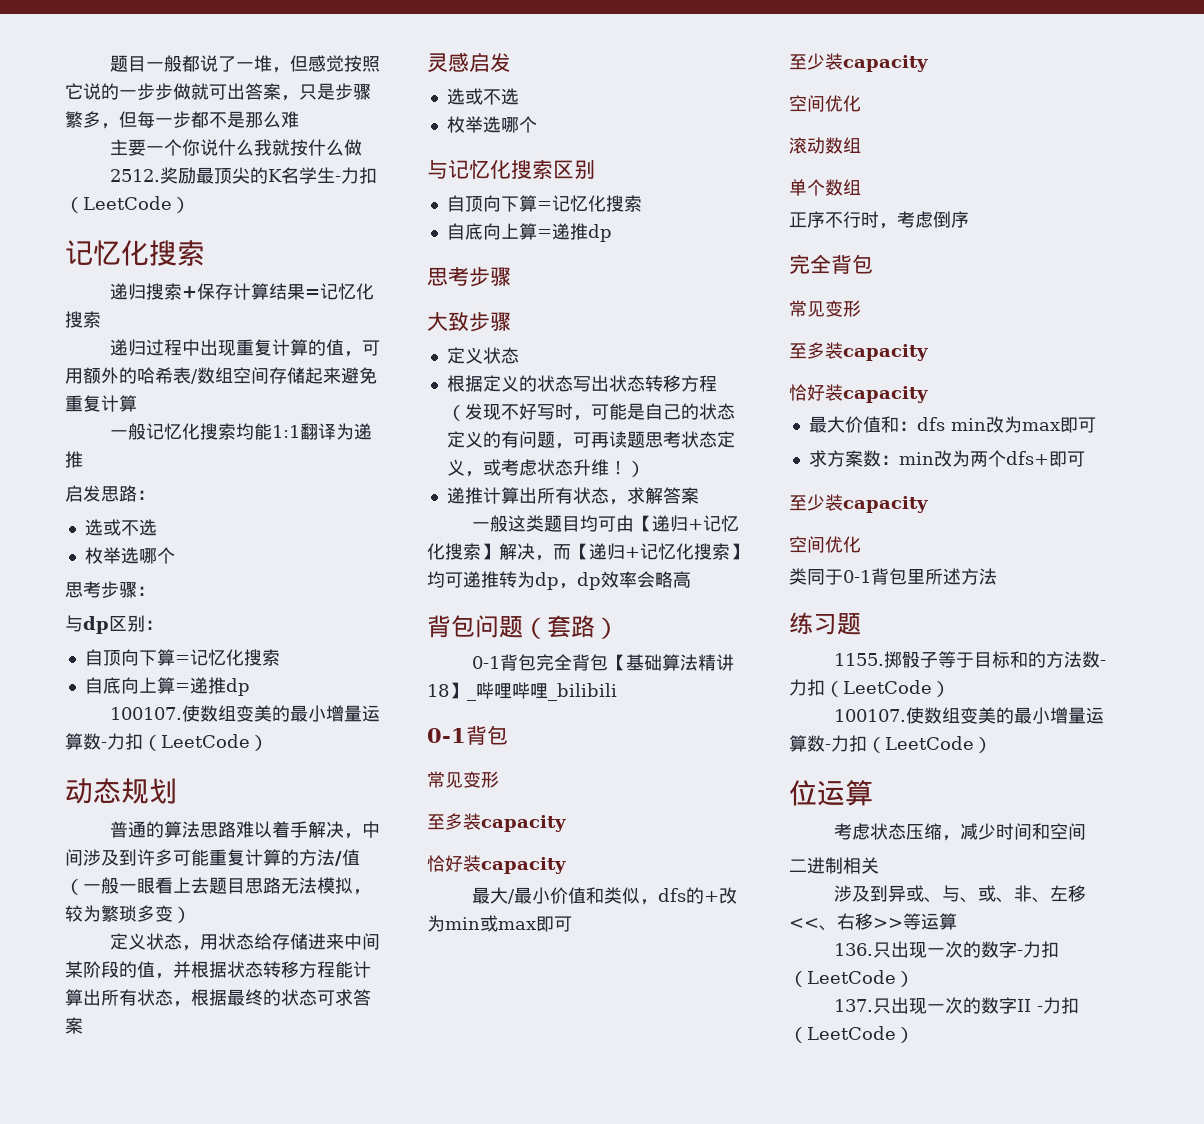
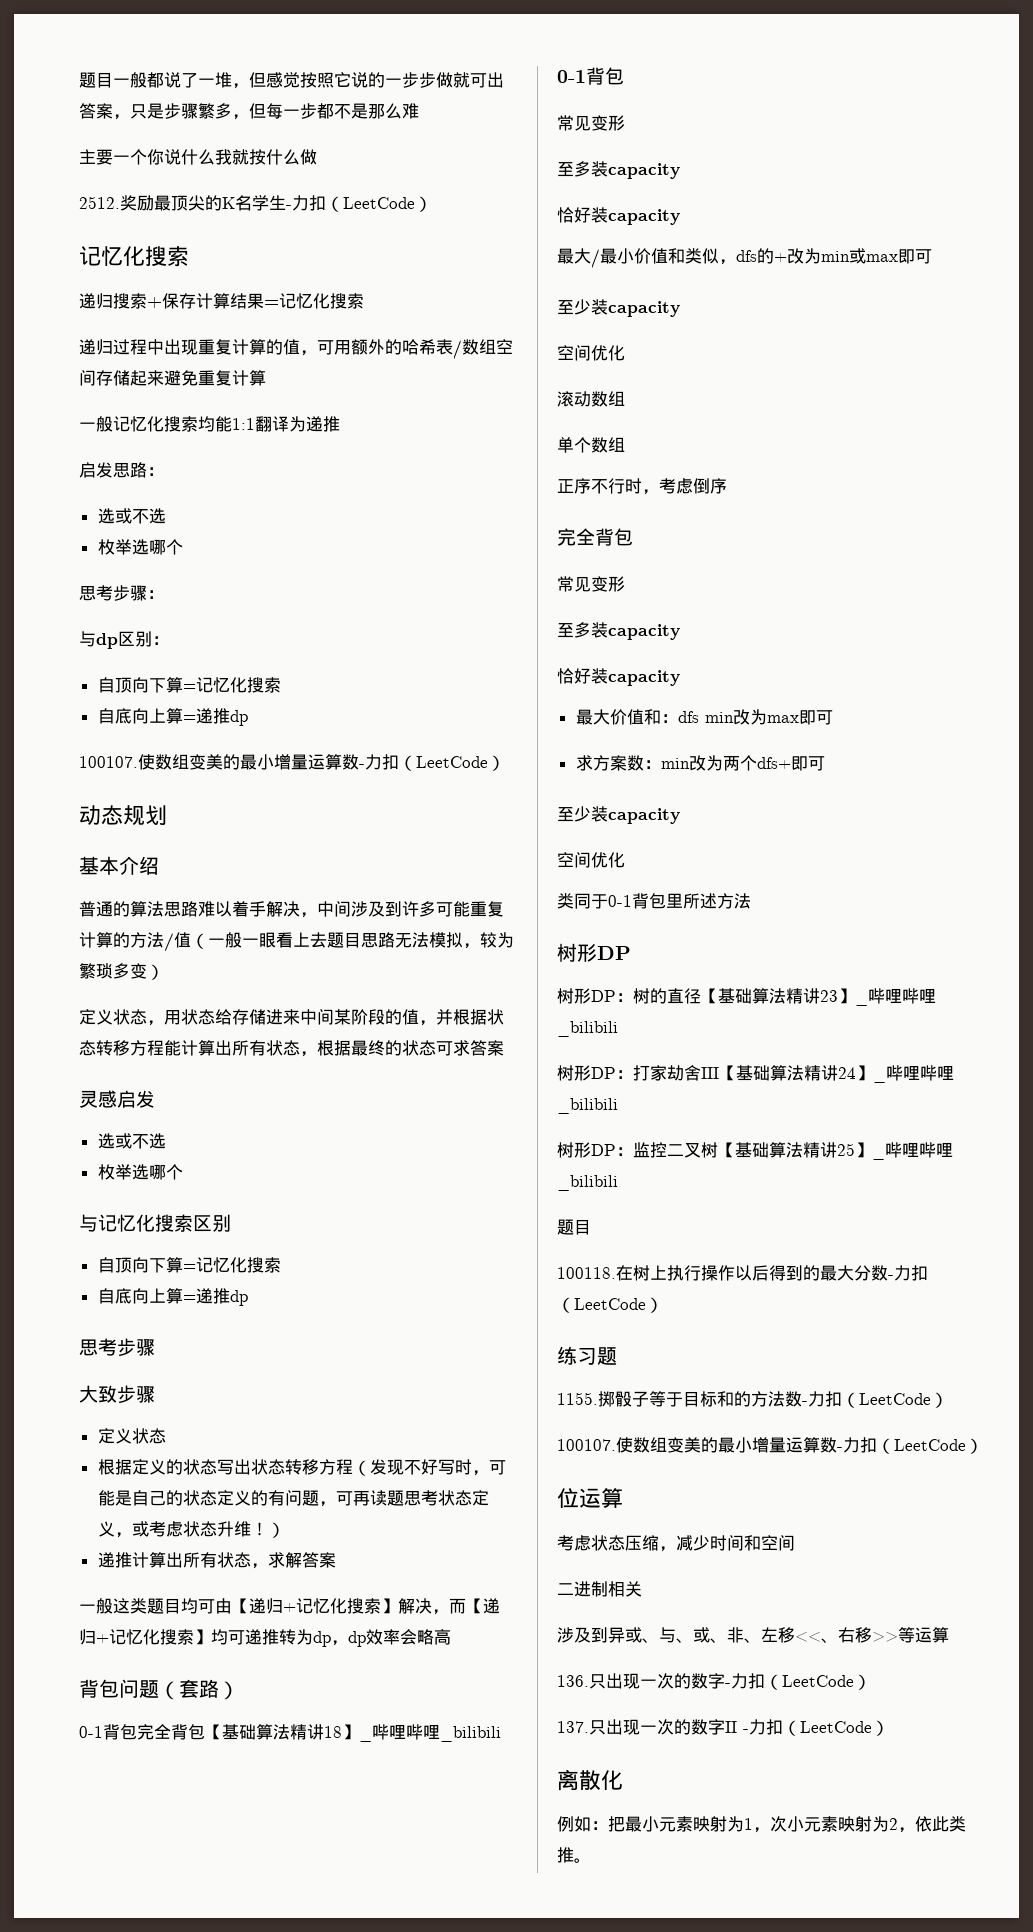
(177, 791) none -> [79,856,159,875] // 基本介绍
(997, 576) none -> [557,943,631,962] [557,988,936,1006] [557,1021,618,1037] [557,1065,954,1083] [557,1098,618,1114] [557,1142,953,1160] [557,1175,618,1191] [557,1219,591,1235] [557,1265,928,1281] [557,1297,663,1313] // 树形DP // 树形DP：树的直径【基础算法精讲23】_哔哩哔哩_bilibili // 树形DP：打家劫舍III【基础算法精讲24】_哔哩哔哩_bilibili // 树形DP：监控二叉树【基础算法精讲25】_哔哩哔哩_bilibili // 题目 // 100118.在树上执行操作以后得到的最大分数-力扣（LeetCode）
(914, 1035) none -> [557,1769,623,1791] [557,1816,966,1833] [557,1847,591,1863] // 离散化 // 例如：把最小元素映射为1，次小元素映射为2，依此类推。

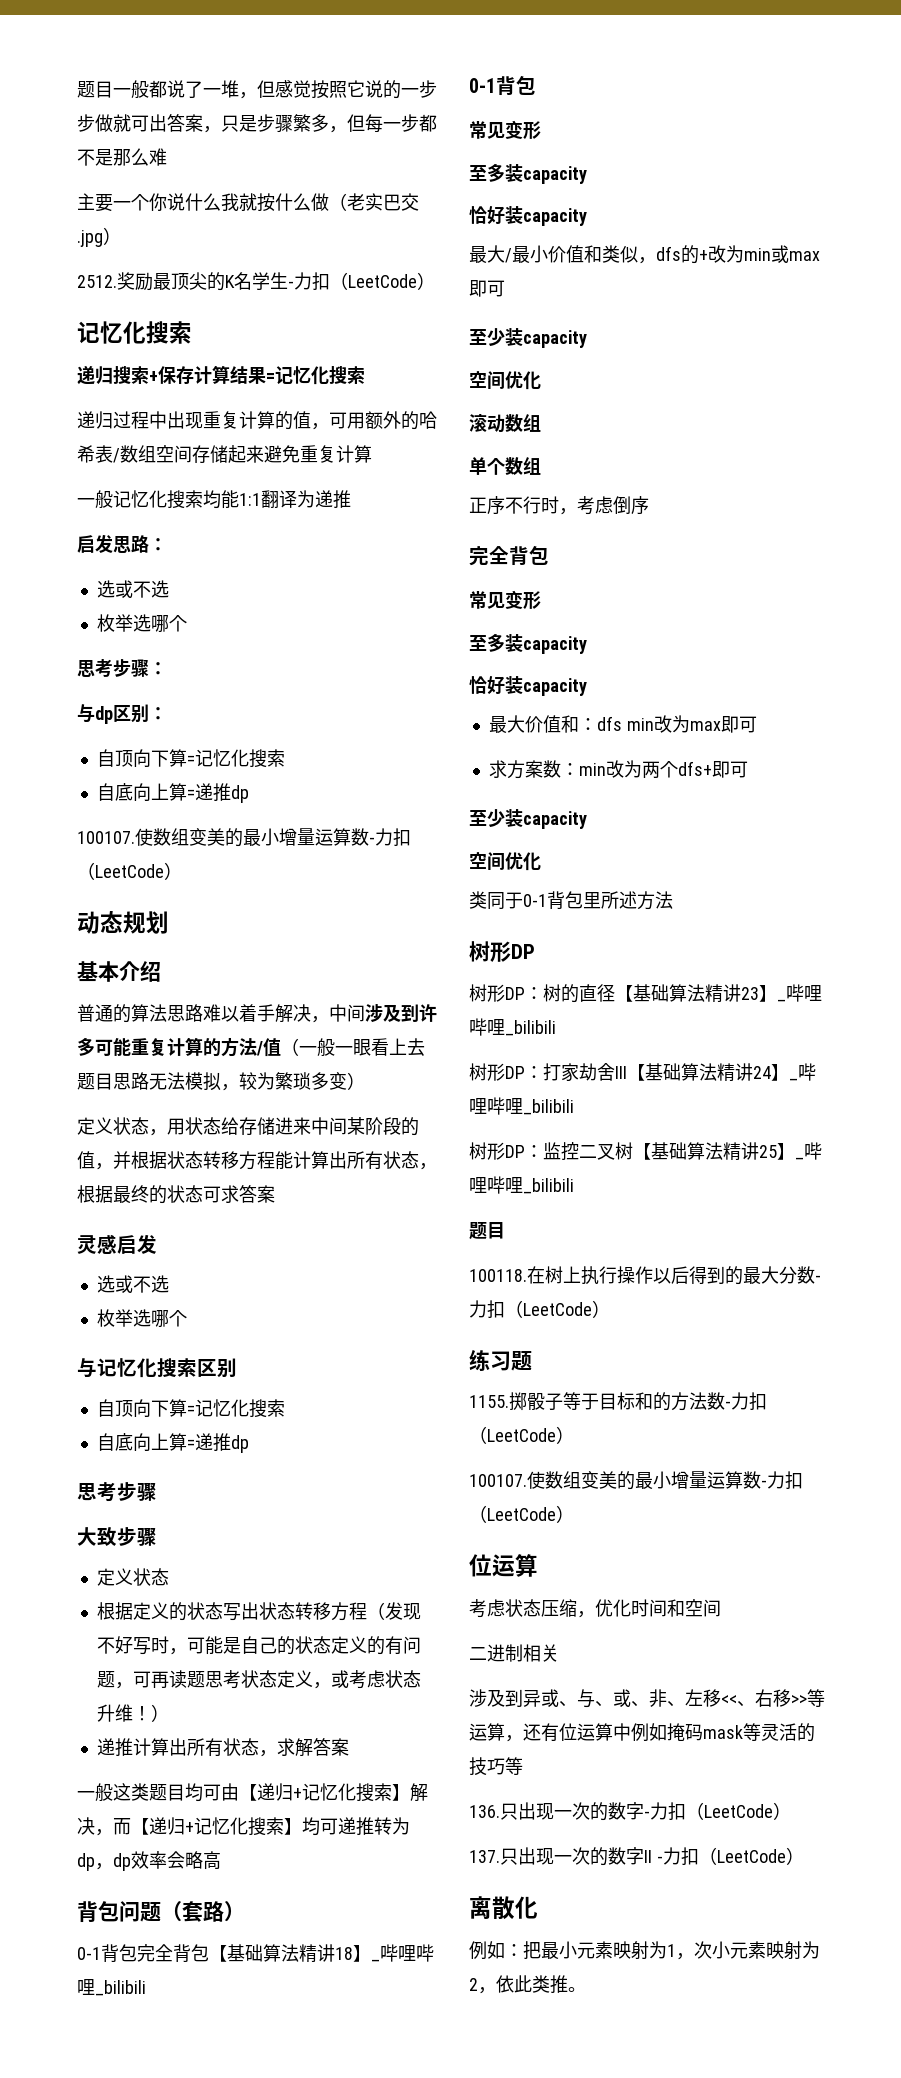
(317, 157) none -> [329,193,419,211] [77,227,121,247] （老实巴交.jpg）
[676,1535,710,1551] 减少 -> [595,1599,631,1617] 优化
(949, 1635) none -> [505,1723,815,1742] [469,1757,523,1776] ，还有位运算中例如掩码mask等灵活的技巧等

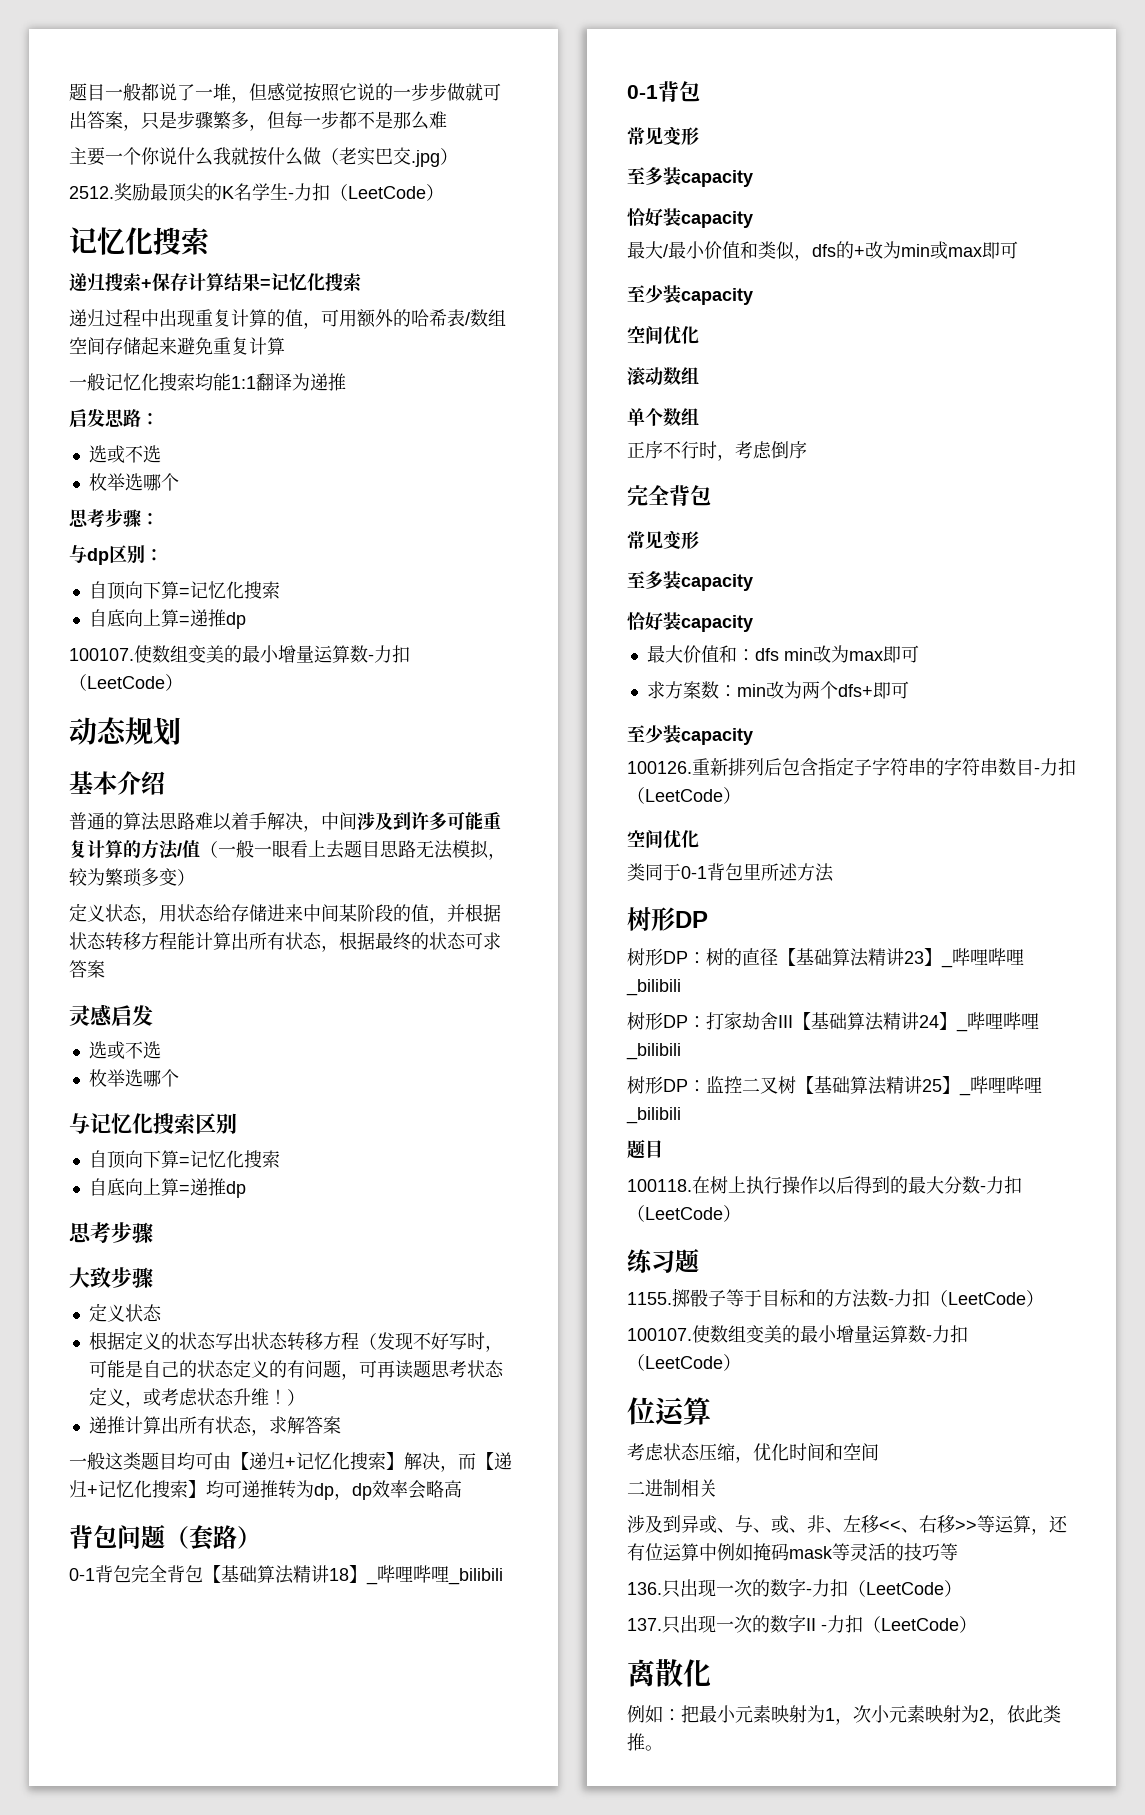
(587, 820) none -> [627,757,1076,776] [627,787,741,804] // 100126.重新排列后包含指定子字符串的字符串数目-力扣（LeetCode）

